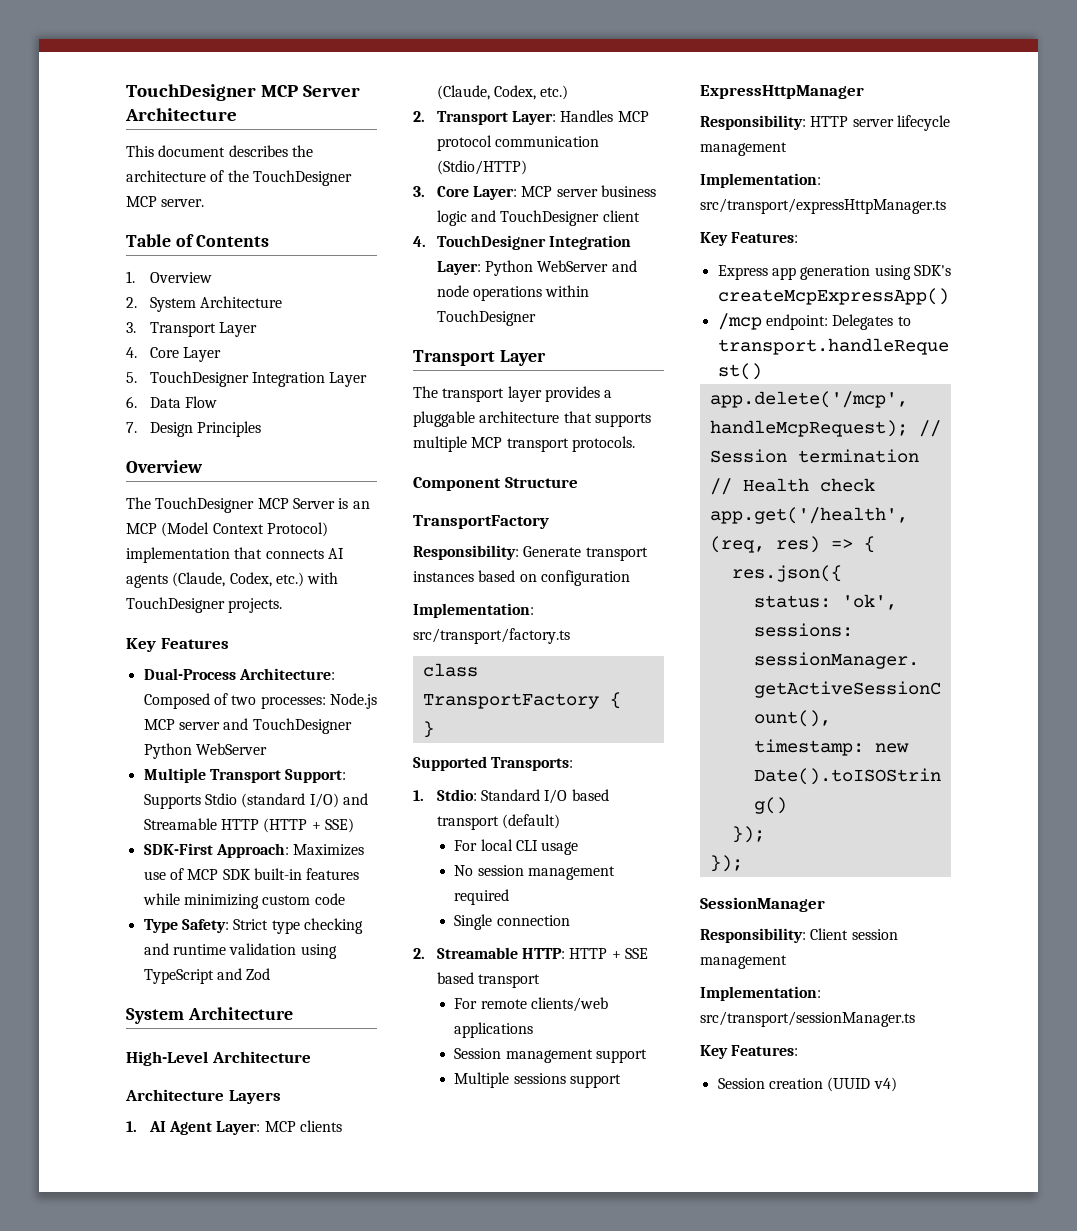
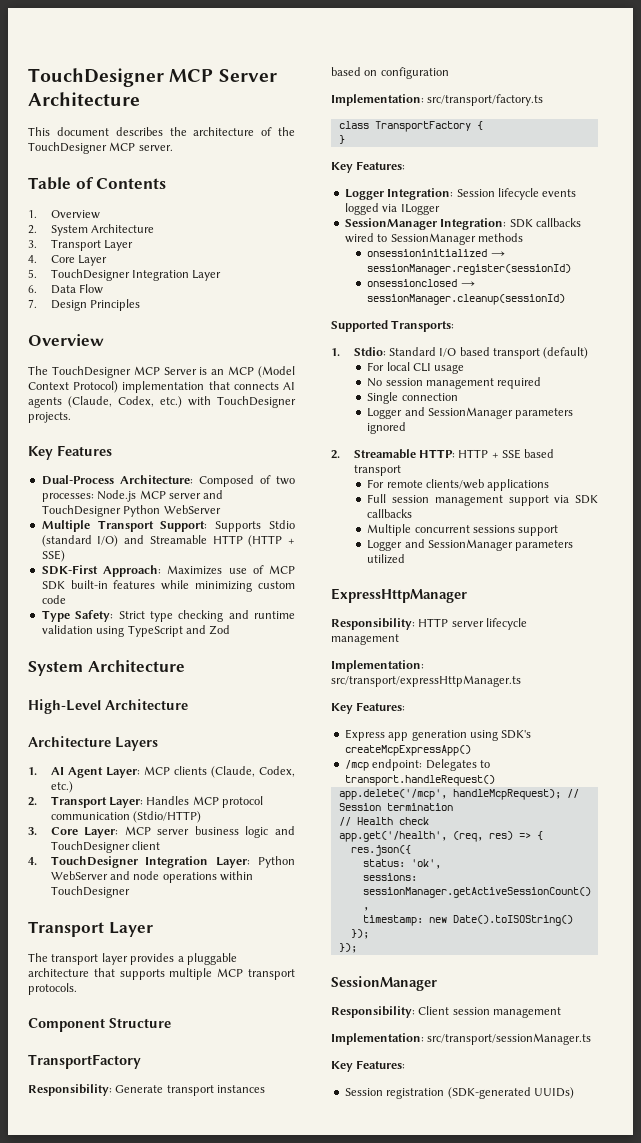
(434, 729) none -> [331,161,406,173] [344,188,577,200] [344,203,440,215] [344,218,581,230] [344,233,523,245] [367,249,505,257] [367,264,572,275] [367,279,475,287] [367,294,566,305] // Key Features: // Logger Integration: Session lifecycle events logged via ILogger // SessionManager Integration: SDK callbacks wired to SessionManager methods // onsessioninitialized → sessionManager.register(sessionId) // onsessionclosed → sessionManager.cleanup(sessionId)
(570, 920) none -> [367,407,574,419] [367,422,407,434] // Logger and SessionManager parameters ignored
[454,1048,502,1059] Session -> [367,494,430,503] Full session
[454,1072,510,1088] // Multiple -> [554,495,598,504] [367,509,413,518] [367,524,470,536] via SDK callbacks // Multiple concurrent
(621, 1081) none -> [367,539,574,551] [367,554,406,564] // Logger and SessionManager parameters utilized
[768,1077,897,1092] creation (UUID v4) -> [386,1087,574,1099] registration (SDK-generated UUIDs)

